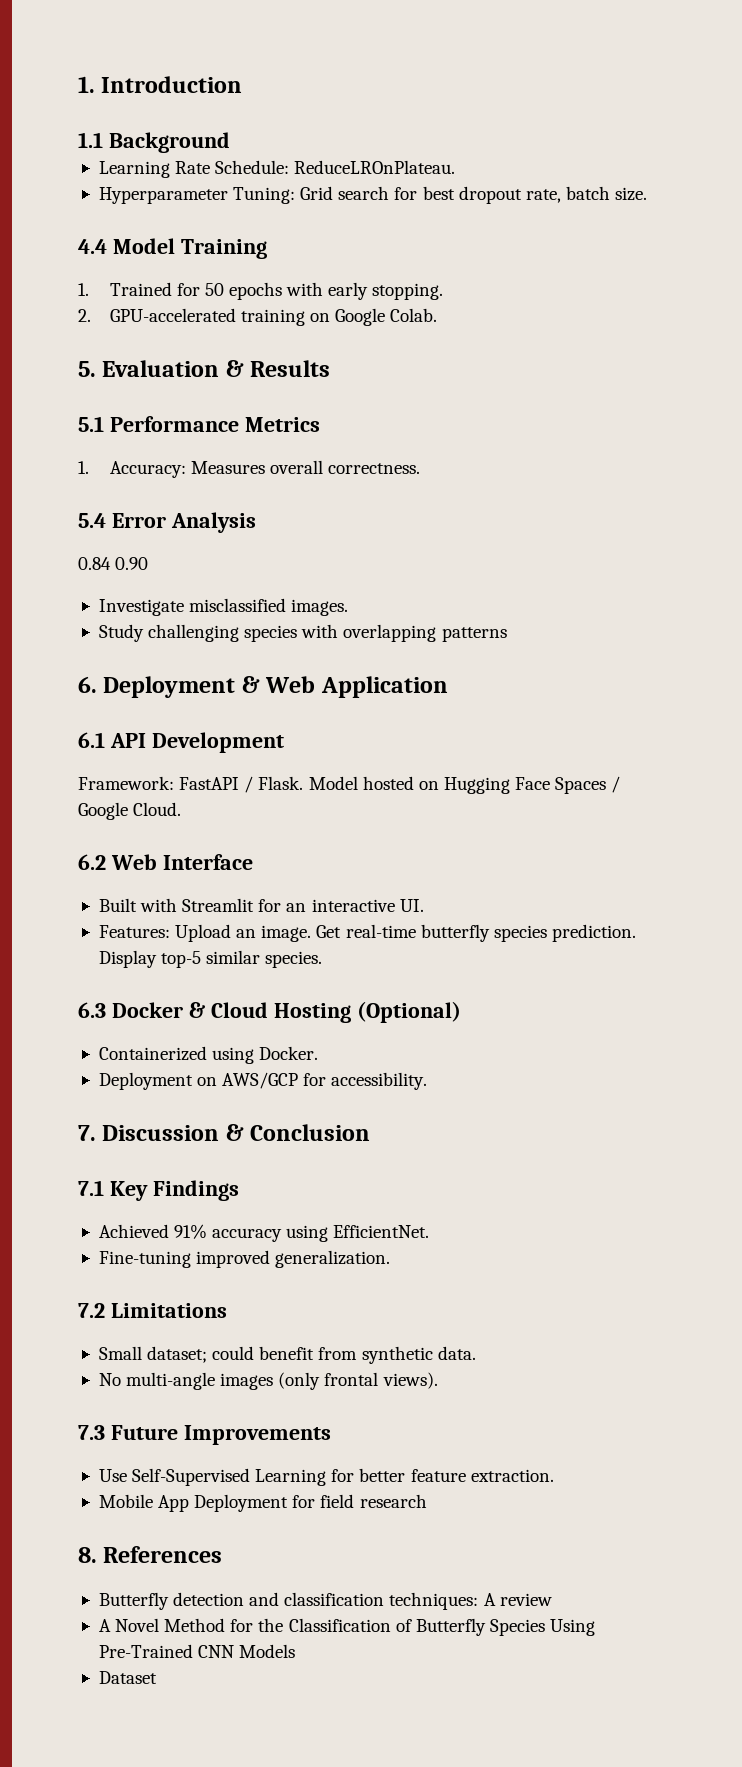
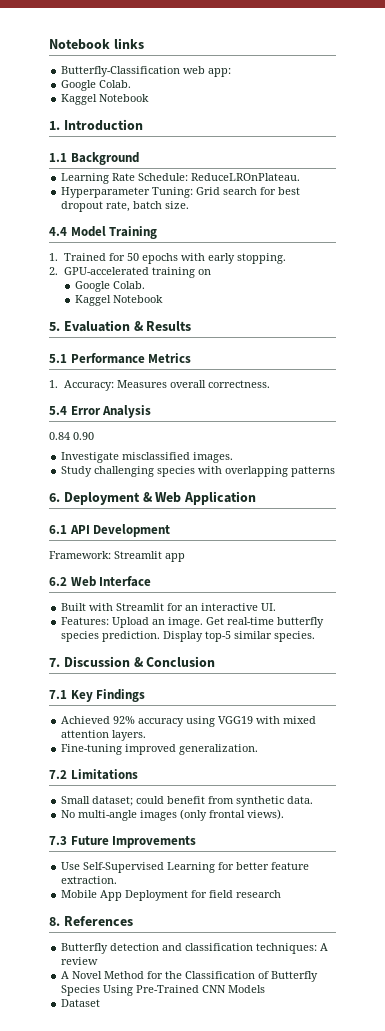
(78, 84) none -> [49,38,144,50] [61,66,232,77] [61,80,132,91] [61,94,150,105] Notebook links // Butterfly-Classification web app: // Google Colab. // Kaggel Notebook //
[334,308,438,326] Google Colab. -> [75,281,146,292] [75,295,164,306] // Google Colab. // Kaggel Notebook
[179,776,621,794] [78,802,182,820] FastAPI / Flask. Model hosted on Hugging Face Spaces / Google Cloud. -> [114,551,185,562] Streamlit app
[78,1001,461,1023] [98,1046,319,1064] [98,1072,428,1090] // 6.3 Docker & Cloud Hosting (Optional) // Containerized using Docker. // Deployment on AWS/GCP for accessibility. -> (316, 636) none
[174,1224,208,1239] 91% -> [113,716,136,724] 92%
[333,1225,430,1238] EfficientNet. -> [218,716,317,724] [61,730,147,741] VGG19 with mixed attention layers.

